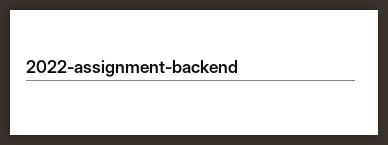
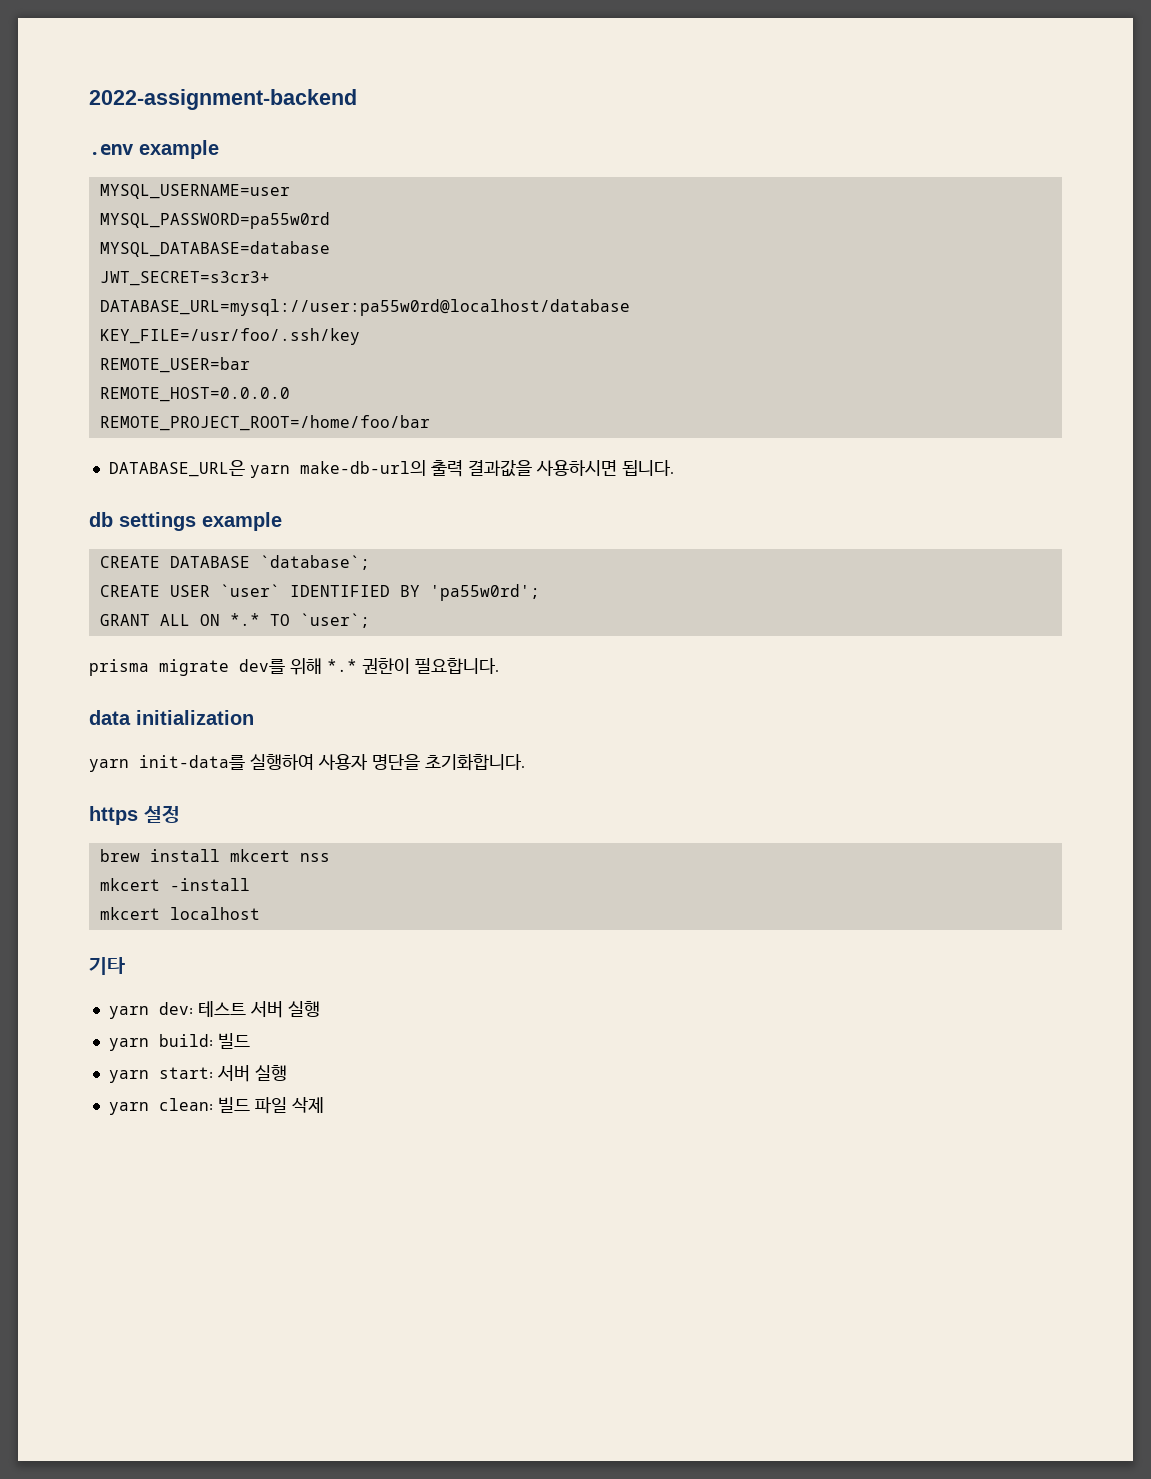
(238, 68) none -> [89,140,219,159] [99,184,290,199] [99,212,330,229] [99,241,330,257] [99,271,270,286] [99,299,630,316] [99,328,360,345] [99,357,250,373] [99,387,290,402] [99,415,430,431] [108,460,674,478] [89,512,282,531] [99,555,370,570] [99,584,540,601] [99,613,370,628] [89,658,499,676] [89,710,254,725] [89,753,525,772] [89,805,180,825] [99,849,330,862] [99,878,250,891] [99,907,260,920] [89,957,125,975] [108,1001,320,1019] [108,1033,250,1051] [108,1065,287,1083] [108,1097,324,1115] // .env example // MYSQL_USERNAME=user // MYSQL_PASSWORD=pa55w0rd // MYSQL_DATABASE=database // JWT_SECRET=s3cr3+ // DATABASE_URL=mysql://user:pa55w0rd@localhost/database // KEY_FILE=/usr/foo/.ssh/key // REMOTE_USER=bar // REMOTE_HOST=0.0.0.0 // REMOTE_PROJECT_ROOT=/home/foo/bar // DATABASE_URL은 yarn make-db-url의 출력 결과값을 사용하시면 됩니다. // db settings example // CREATE DATABASE `database`; // CREATE USER `user` IDENTIFIED BY 'pa55w0rd'; // GRANT ALL ON *.* TO `user`; // prisma migrate dev를 위해 *.* 권한이 필요합니다. // data initialization // yarn init-data를 실행하여 사용자 명단을 초기화합니다. // https 설정 // brew install mkcert nss // mkcert -install // mkcert localhost // 기타 // yarn dev: 테스트 서버 실행 // yarn build: 빌드 // yarn start: 서버 실행 // yarn clean: 빌드 파일 삭제

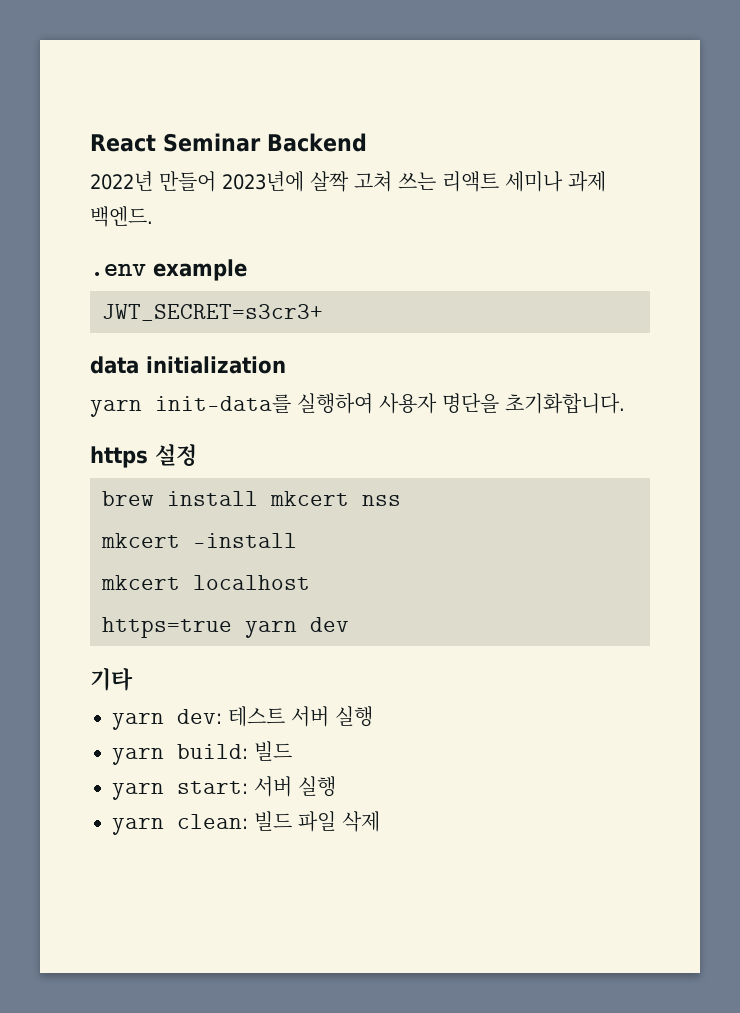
[89,89,357,110] [89,140,219,159] [99,184,290,199] [99,212,330,229] [99,241,330,257] [99,271,270,286] [99,299,630,316] [99,328,360,345] [99,357,250,373] [99,387,290,402] [99,415,430,431] [108,460,674,478] [89,512,282,531] [99,555,370,570] [99,584,540,601] [99,613,370,628] [89,658,499,676] 2022-assignment-backend // .env example // MYSQL_USERNAME=user // MYSQL_PASSWORD=pa55w0rd // MYSQL_DATABASE=database // JWT_SECRET=s3cr3+ // DATABASE_URL=mysql://user:pa55w0rd@localhost/database // KEY_FILE=/usr/foo/.ssh/key // REMOTE_USER=bar // REMOTE_HOST=0.0.0.0 // REMOTE_PROJECT_ROOT=/home/foo/bar // DATABASE_URL은 yarn make-db-url의 출력 결과값을 사용하시면 됩니다. // db settings example // CREATE DATABASE `database`; // CREATE USER `user` IDENTIFIED BY 'pa55w0rd'; // GRANT ALL ON *.* TO `user`; // prisma migrate dev를 위해 *.* 권한이 필요합니다. -> [90,133,367,152] [90,171,606,192] [90,206,153,227] [90,259,247,281] [102,304,323,321] React Seminar Backend // 2022년 만들어 2023년에 살짝 고쳐 쓰는 리액트 세미나 과제 백엔드. // .env example // JWT_SECRET=s3cr3+
(260, 913) none -> [102,617,349,638] // https=true yarn dev

